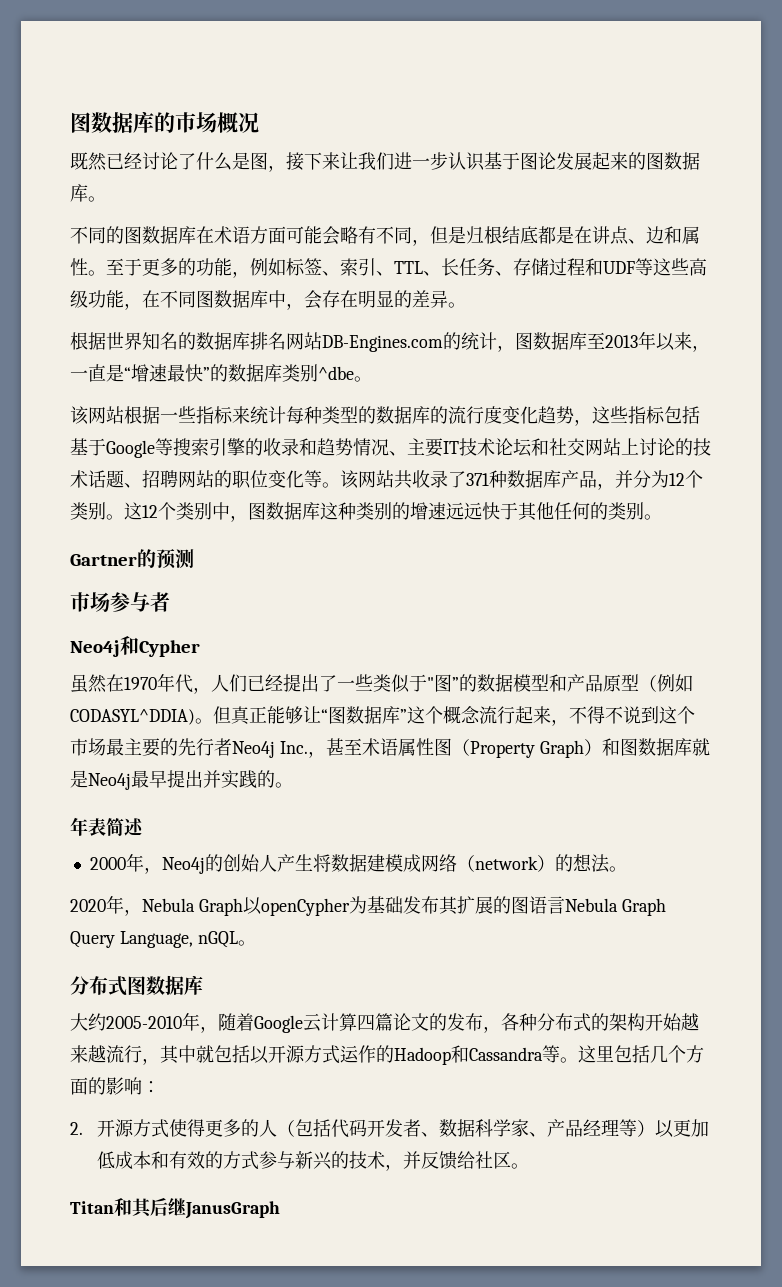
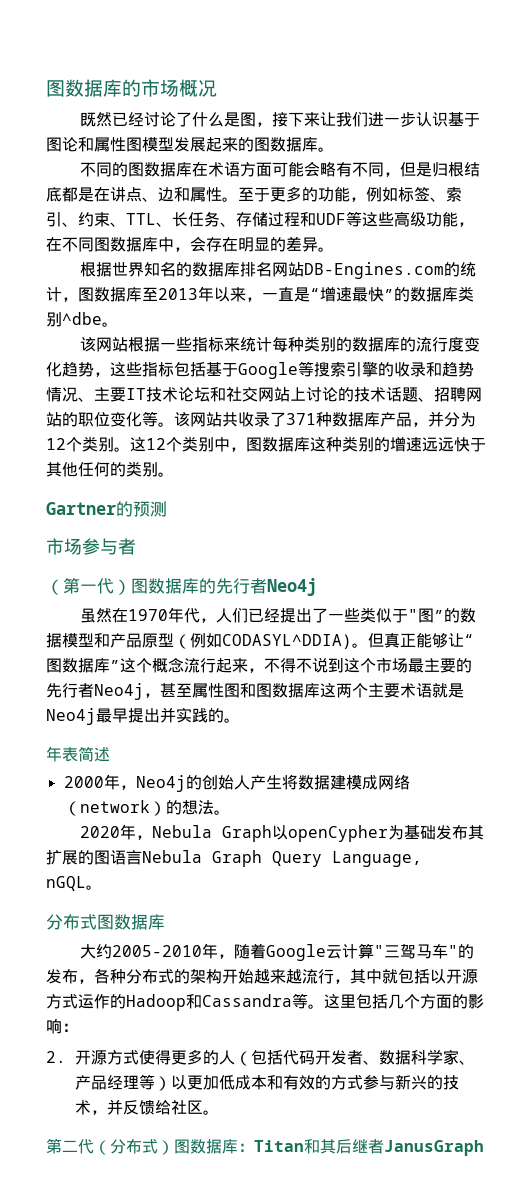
(556, 161) none -> [78,137,174,152] 和属性图模型
(394, 273) none -> [78,212,126,227] 约束、
[340,406,358,423] 型 -> [320,337,337,352] 别
[70,636,200,657] Neo4j和Cypher -> [46,578,317,596] （第一代）图数据库的先行者Neo4j
[279,738,692,758] Inc.，甚至术语属性图（Property Graph）和图数据库 -> [144,683,432,698] ，甚至属性图和图数据库这两个主要术语
[357,1013,429,1031] 四篇论文 -> [374,944,459,959] "三驾马车"
(530, 1166) none -> [46,1138,254,1155] 第二代（分布式）图数据库：
(187, 1207) none -> [368,1139,384,1154] 者

